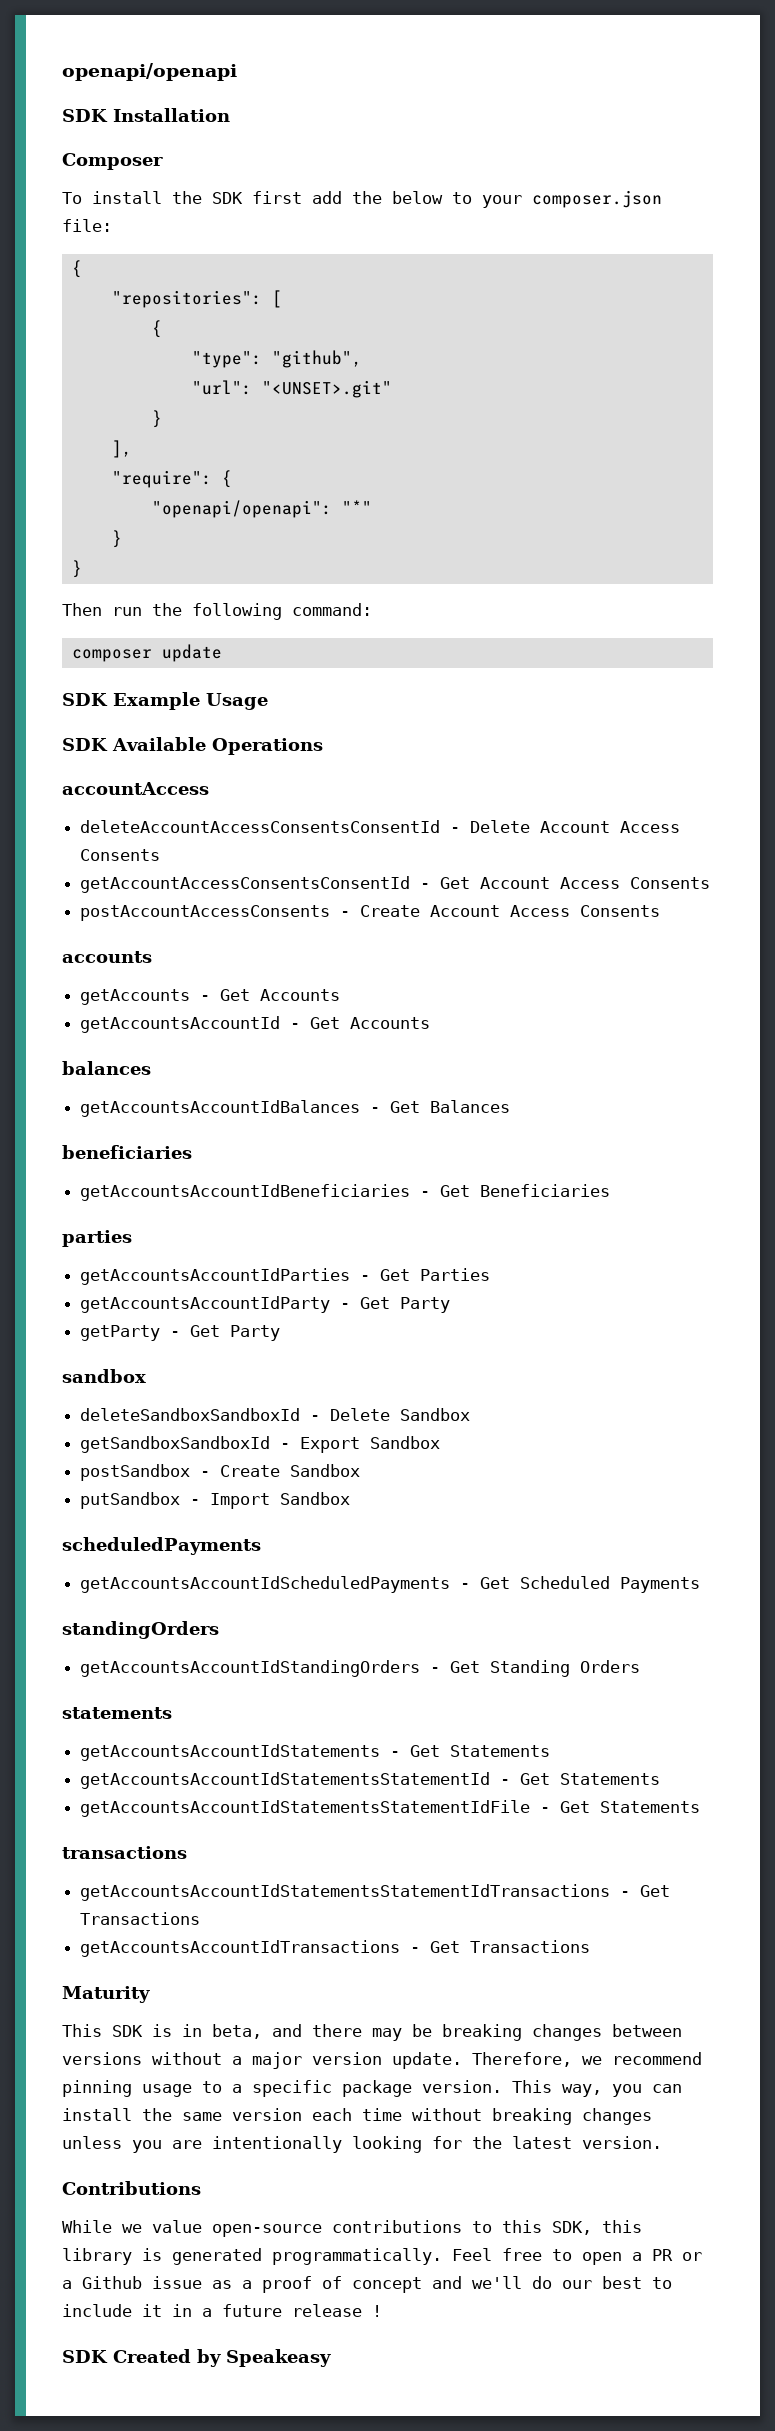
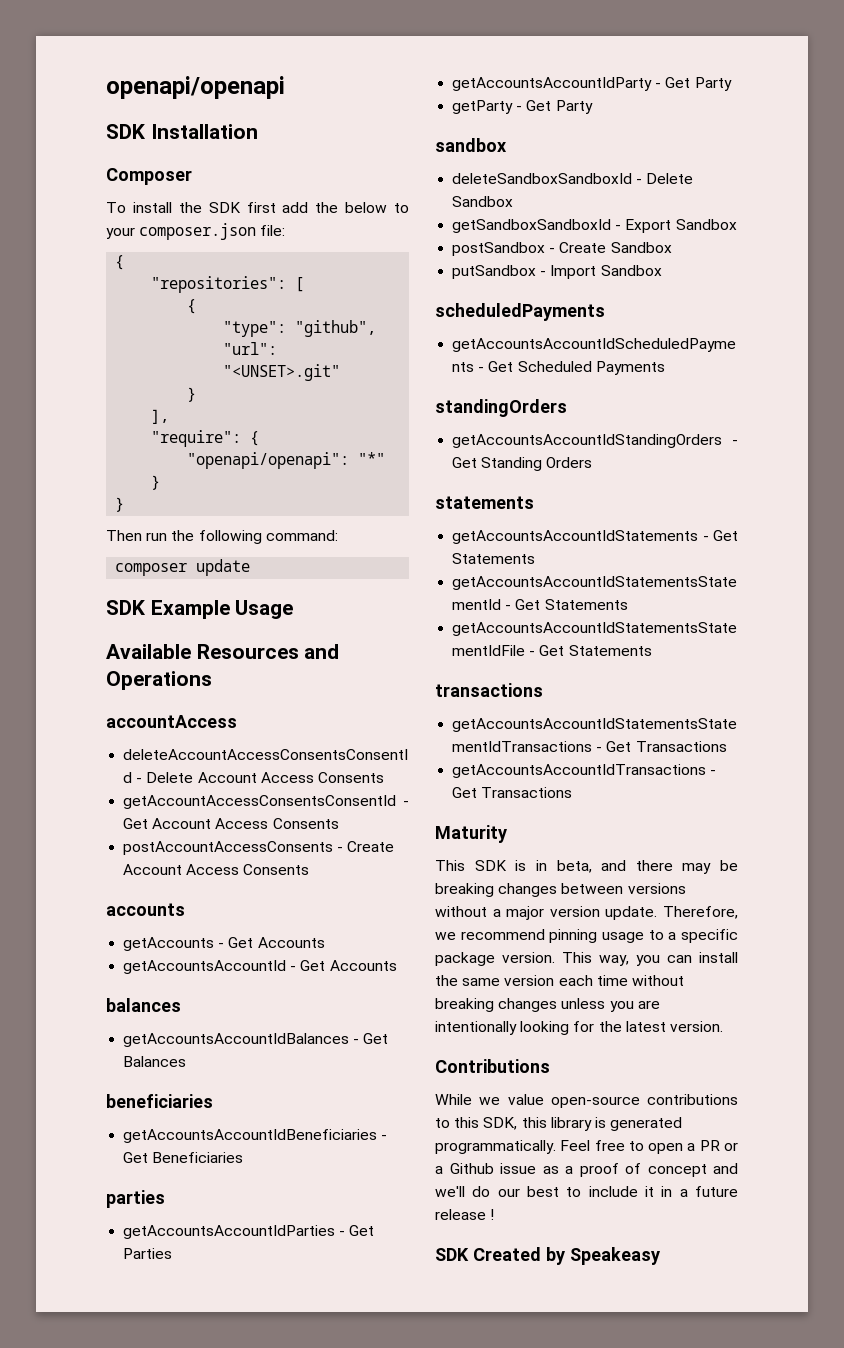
[62,737,206,751] SDK Available -> [106,644,340,659] Available Resources and

